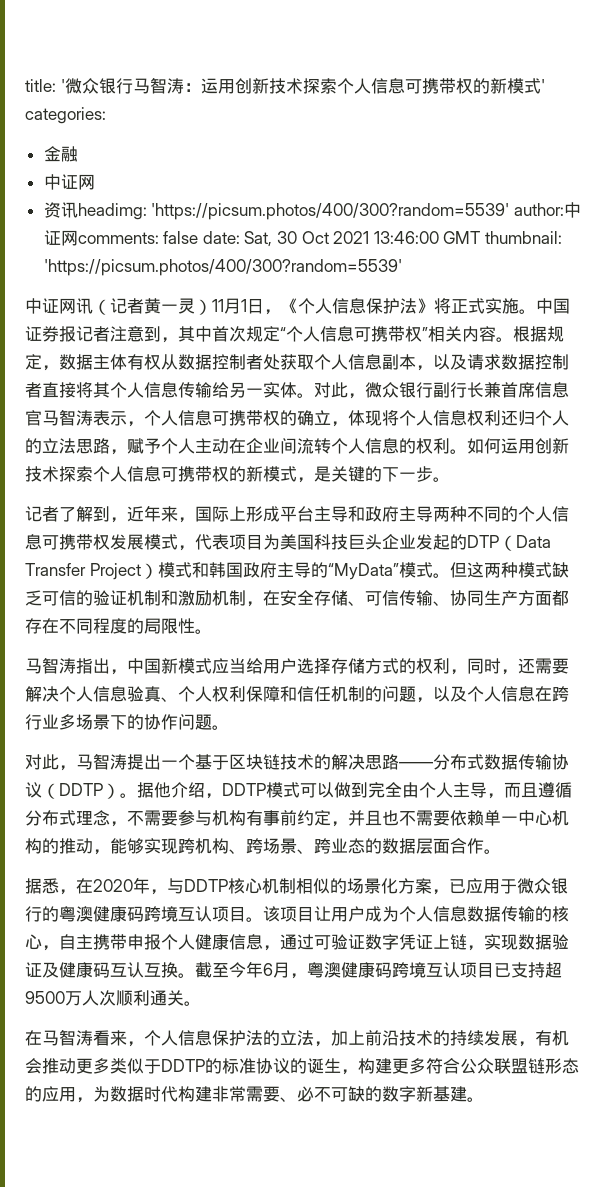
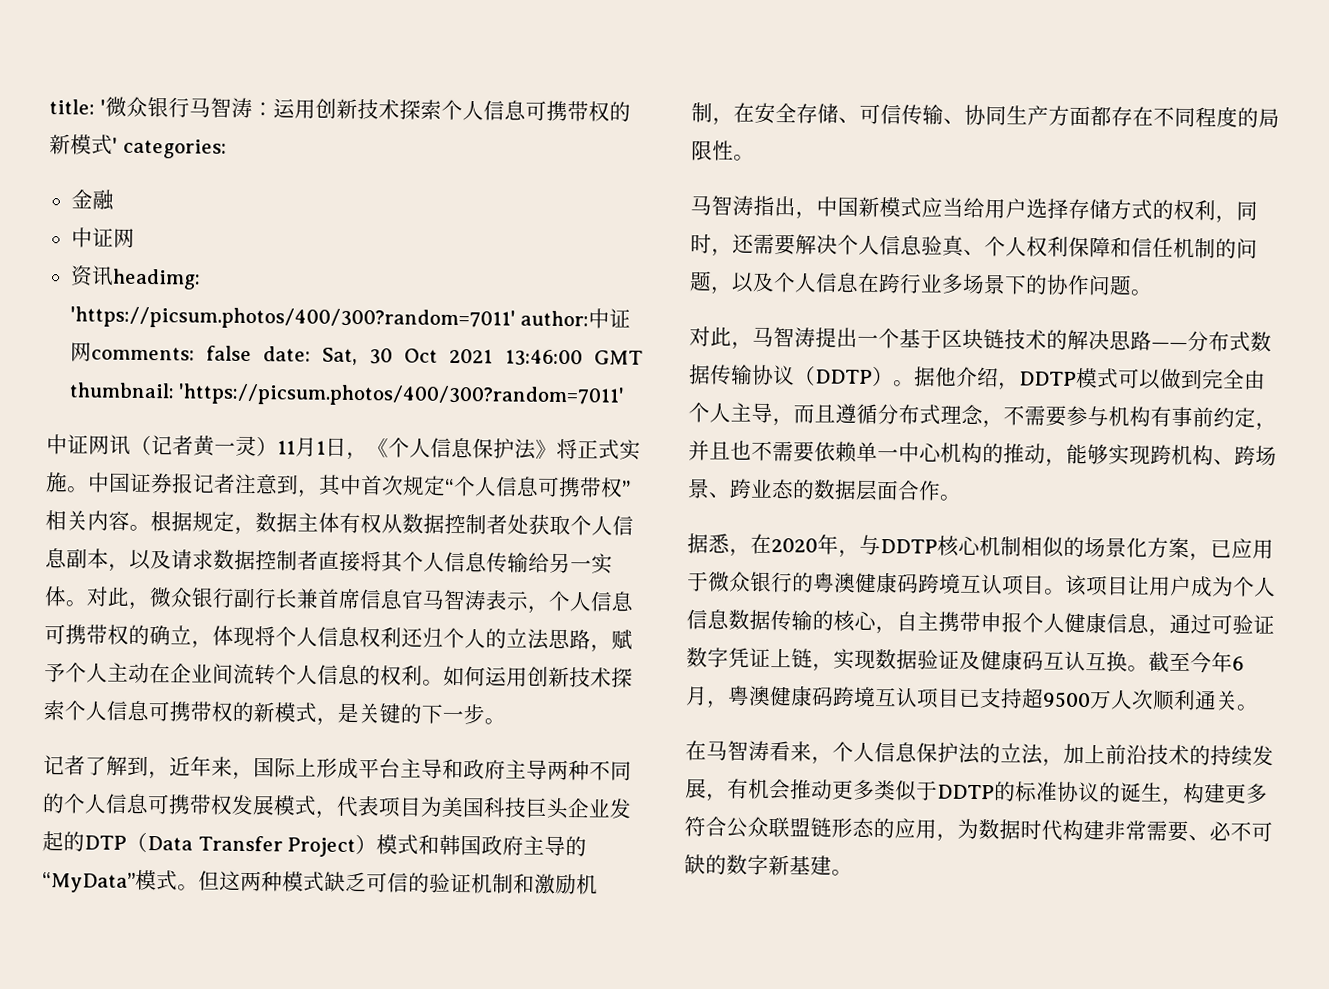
[151,203,510,220] 'https://picsum.photos/400/300?random=5539' -> [69,306,516,331] 'https://picsum.photos/400/300?random=7011'
[43,259,402,276] 'https://picsum.photos/400/300?random=5539' -> [178,383,626,408] 'https://picsum.photos/400/300?random=7011'

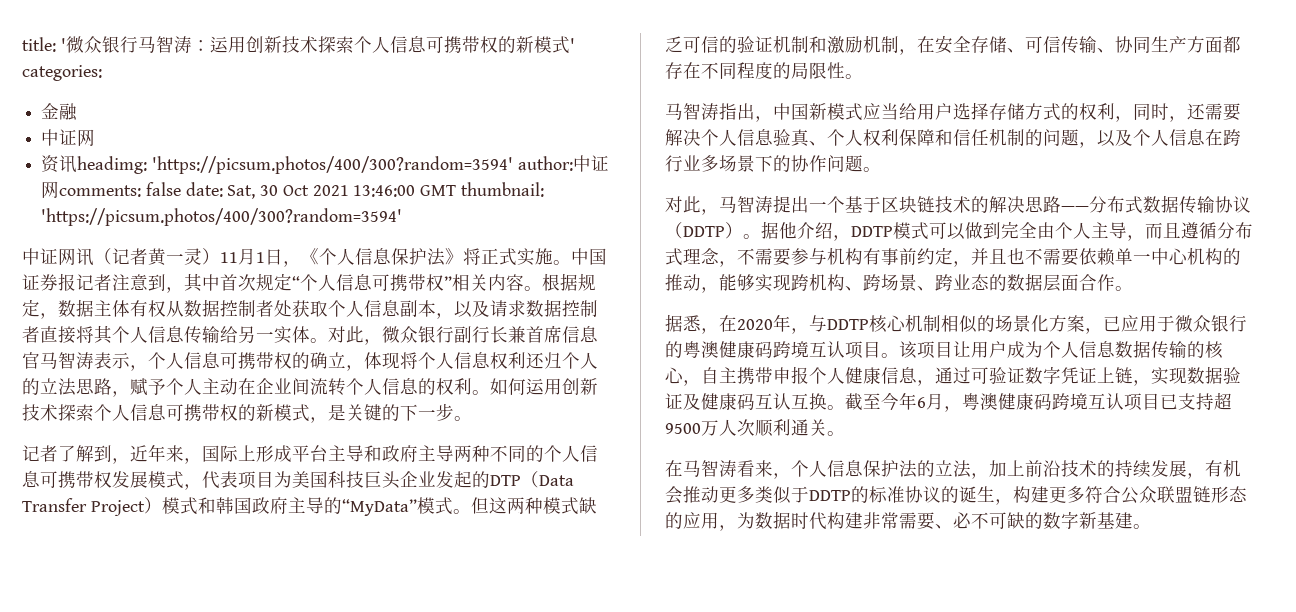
[69,306,516,331] 'https://picsum.photos/400/300?random=7011' -> [151,156,513,174] 'https://picsum.photos/400/300?random=3594'
[178,383,626,408] 'https://picsum.photos/400/300?random=7011' -> [41,208,403,226] 'https://picsum.photos/400/300?random=3594'

